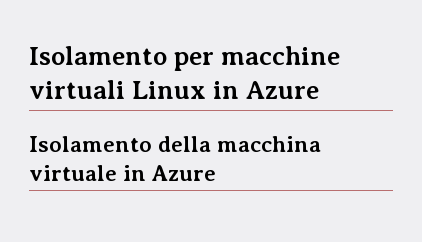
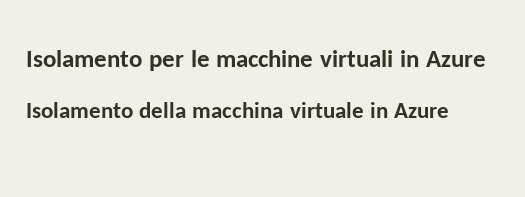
(215, 61) none -> [190,50,210,67] le
[132,81,207,99] Linux -> (393, 58) none

